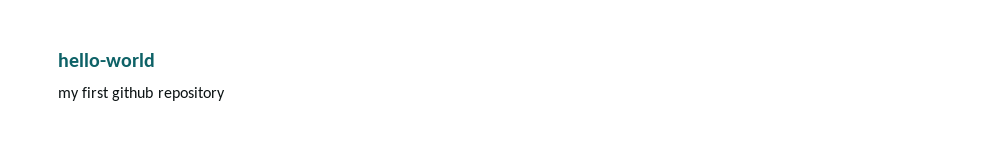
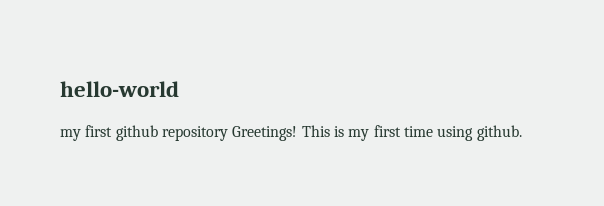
(225, 94) none -> [232,125,522,141] Greetings! This is my first time using github.

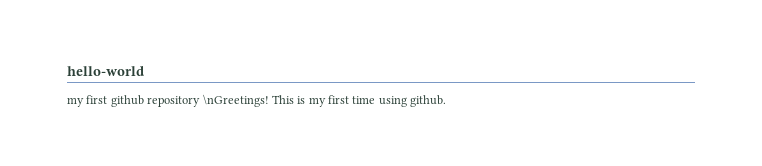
[232,126,298,141] Greetings! -> [202,94,269,107] \nGreetings!

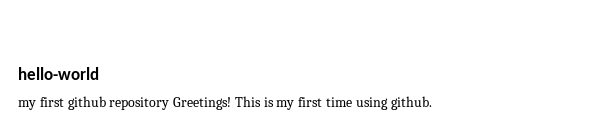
[202,94,269,107] \nGreetings! -> [173,97,232,110] Greetings!

